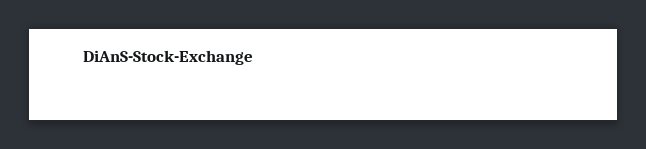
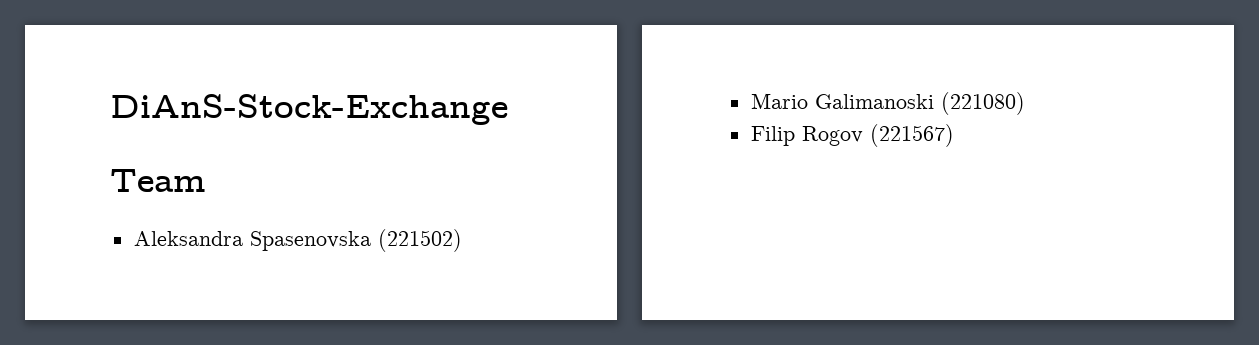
(253, 57) none -> [110,169,206,192] [133,229,462,252] [750,92,1025,115] [750,124,954,147] // Team // Aleksandra Spasenovska (221502) // Mario Galimanoski (221080) // Filip Rogov (221567)

